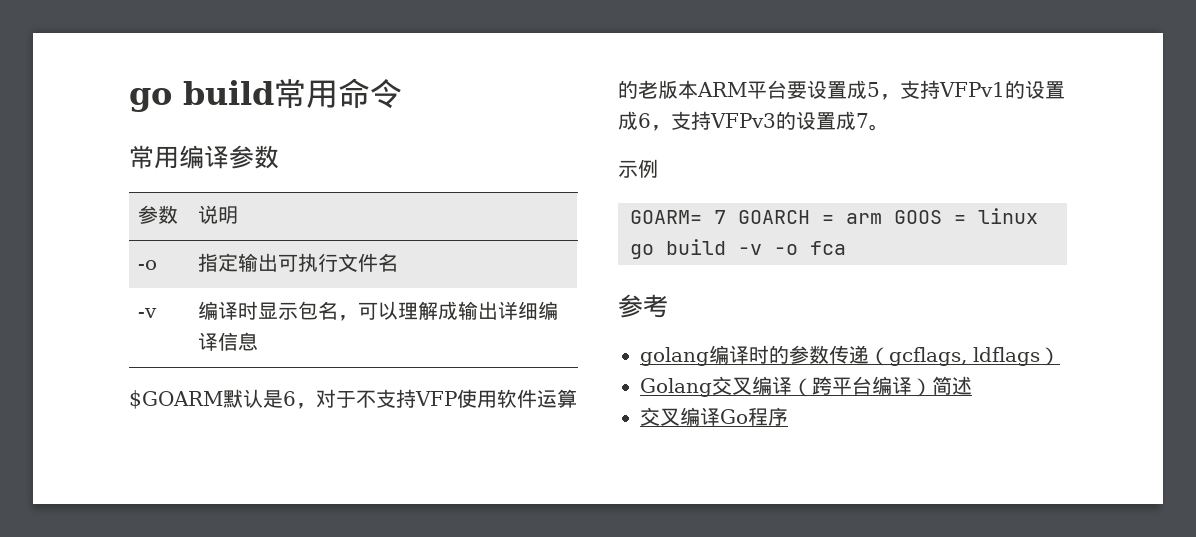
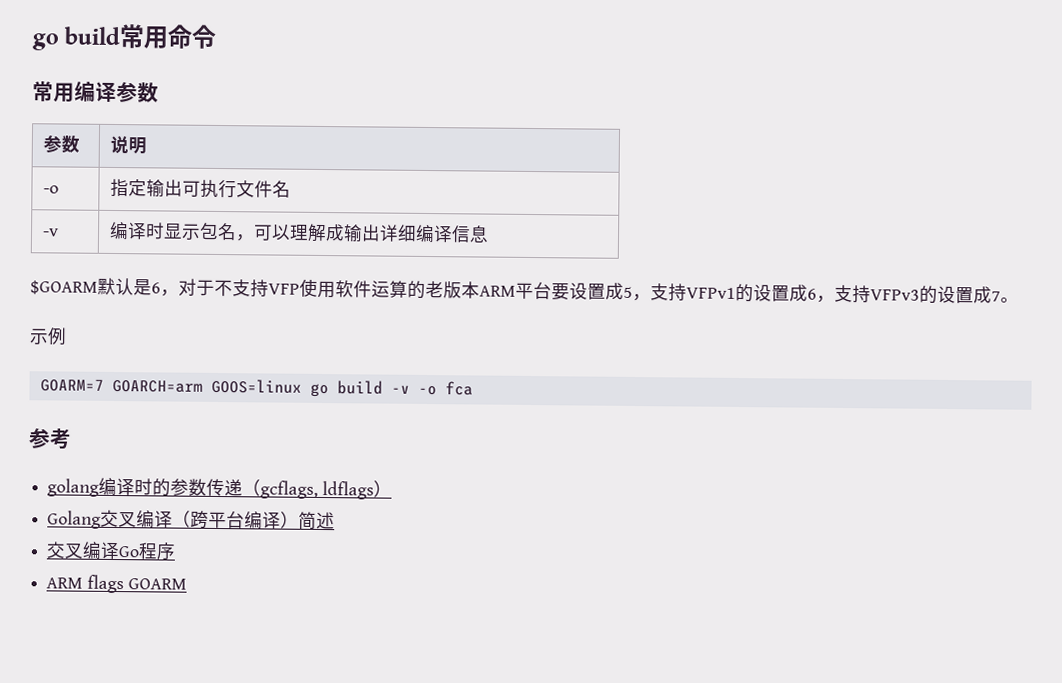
[630,208,1038,224] GOARM= 7 GOARCH = arm GOOS = linux -> [39,378,302,394] GOARM=7 GOARCH=arm GOOS=linux
(788, 416) none -> [46,574,187,594] // ARM flags GOARM

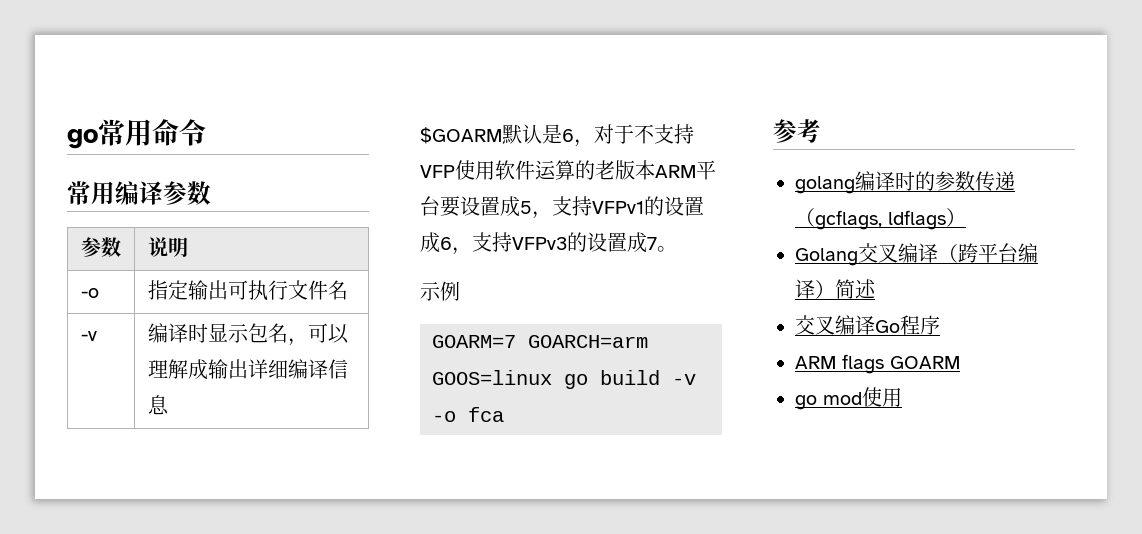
[32,26,121,51] go build -> [67,129,98,149] go
(187, 584) none -> [795,387,902,410] // go mod使用

